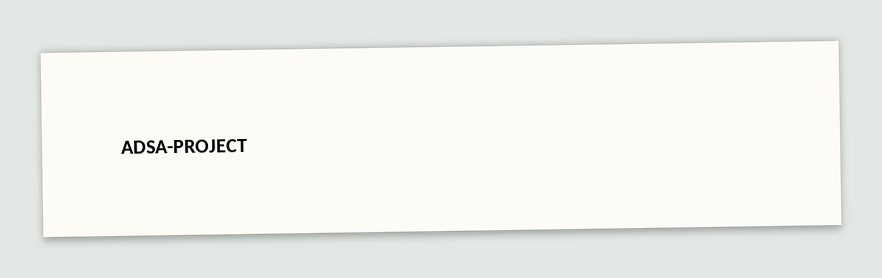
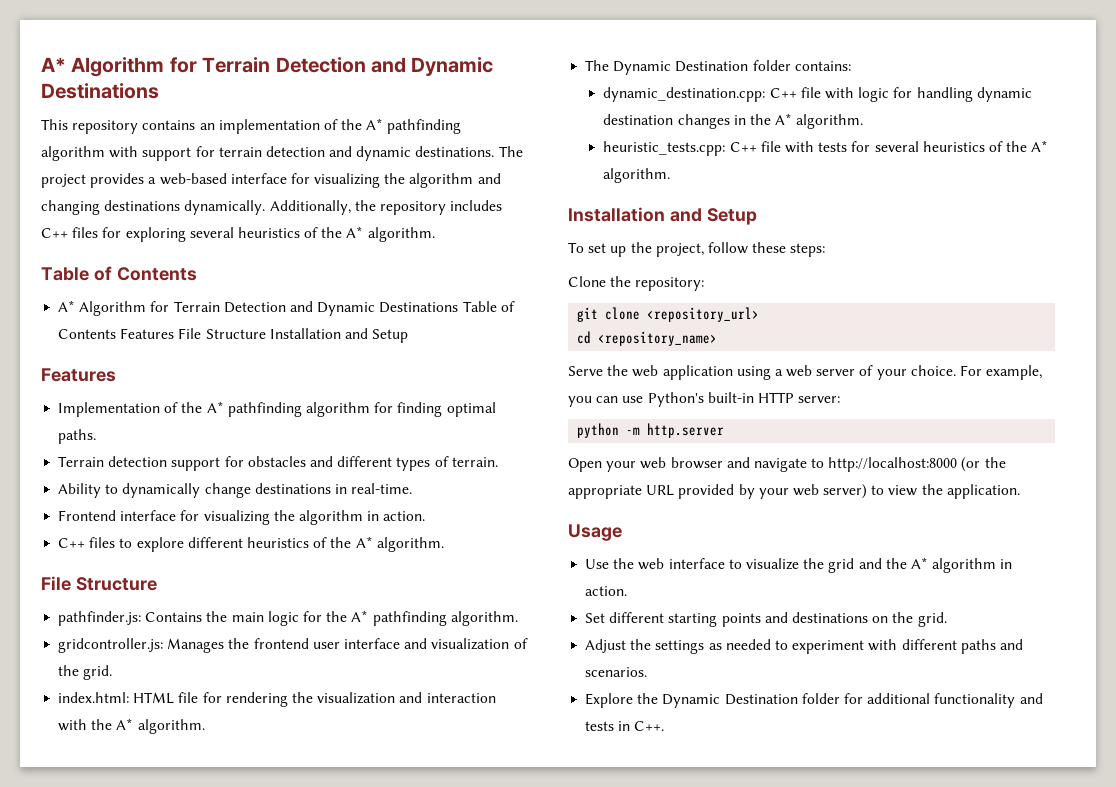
[120,138,248,154] ADSA-PROJECT -> [41,57,494,77] [41,83,159,99] [41,118,462,134] [41,146,523,161] [41,173,501,188] [41,200,503,215] [41,226,435,242] [41,266,197,281] [58,300,515,316] [58,328,409,343] [41,368,116,382] [58,401,496,417] [58,429,97,444] [58,456,498,471] [58,483,413,498] [58,510,426,525] [58,536,444,552] [41,576,157,591] [58,610,518,626] [58,638,528,653] [58,665,113,680] [58,692,496,707] [58,718,205,734] [585,60,851,75] [603,87,1032,102] [603,113,864,129] [603,140,1049,156] [603,168,671,183] [568,207,757,225] [568,242,826,257] [568,276,705,291] [577,307,760,322] [577,331,718,346] [568,365,1043,380] [568,392,841,407] [577,423,725,438] [568,457,1006,472] [568,484,1020,499] [568,524,622,541] [585,557,1013,573] [585,586,628,596] [585,612,947,627] [585,639,1023,654] [585,667,648,677] [585,693,1043,708] [585,721,665,731] A* Algorithm for Terrain Detection and Dynamic Destinations // This repository contains an implementation of the A* pathfinding algorithm with support for terrain detection and dynamic destinations. The project provides a web-based interface for visualizing the algorithm and changing destinations dynamically. Additionally, the repository includes C++ files for exploring several heuristics of the A* algorithm. // Table of Contents // A* Algorithm for Terrain Detection and Dynamic Destinations Table of Contents Features File Structure Installation and Setup // Features // Implementation of the A* pathfinding algorithm for finding optimal paths. // Terrain detection support for obstacles and different types of terrain. // Ability to dynamically change destinations in real-time. // Frontend interface for visualizing the algorithm in action. // C++ files to explore different heuristics of the A* algorithm. // File Structure // pathfinder.js: Contains the main logic for the A* pathfinding algorithm. // gridcontroller.js: Manages the frontend user interface and visualization of the grid. // index.html: HTML file for rendering the visualization and interaction with the A* algorithm. // The Dynamic Destination folder contains: // dynamic_destination.cpp: C++ file with logic for handling dynamic destination changes in the A* algorithm. // heuristic_tests.cpp: C++ file with tests for several heuristics of the A* algorithm. // Installation and Setup // To set up the project, follow these steps: // Clone the repository: // git clone <repository_url> // cd <repository_name> // Serve the web application using a web server of your choice. For example, you can use Python's built-in HTTP server: // python -m http.server // Open your web browser and navigate to http://localhost:8000 (or the appropriate URL provided by your web server) to view the application. // Usage // Use the web interface to visualize the grid and the A* algorithm in action. // Set different starting points and destinations on the grid. // Adjust the settings as needed to experiment with different paths and scenarios. // Explore the Dynamic Destination folder for additional functionality and tests in C++.

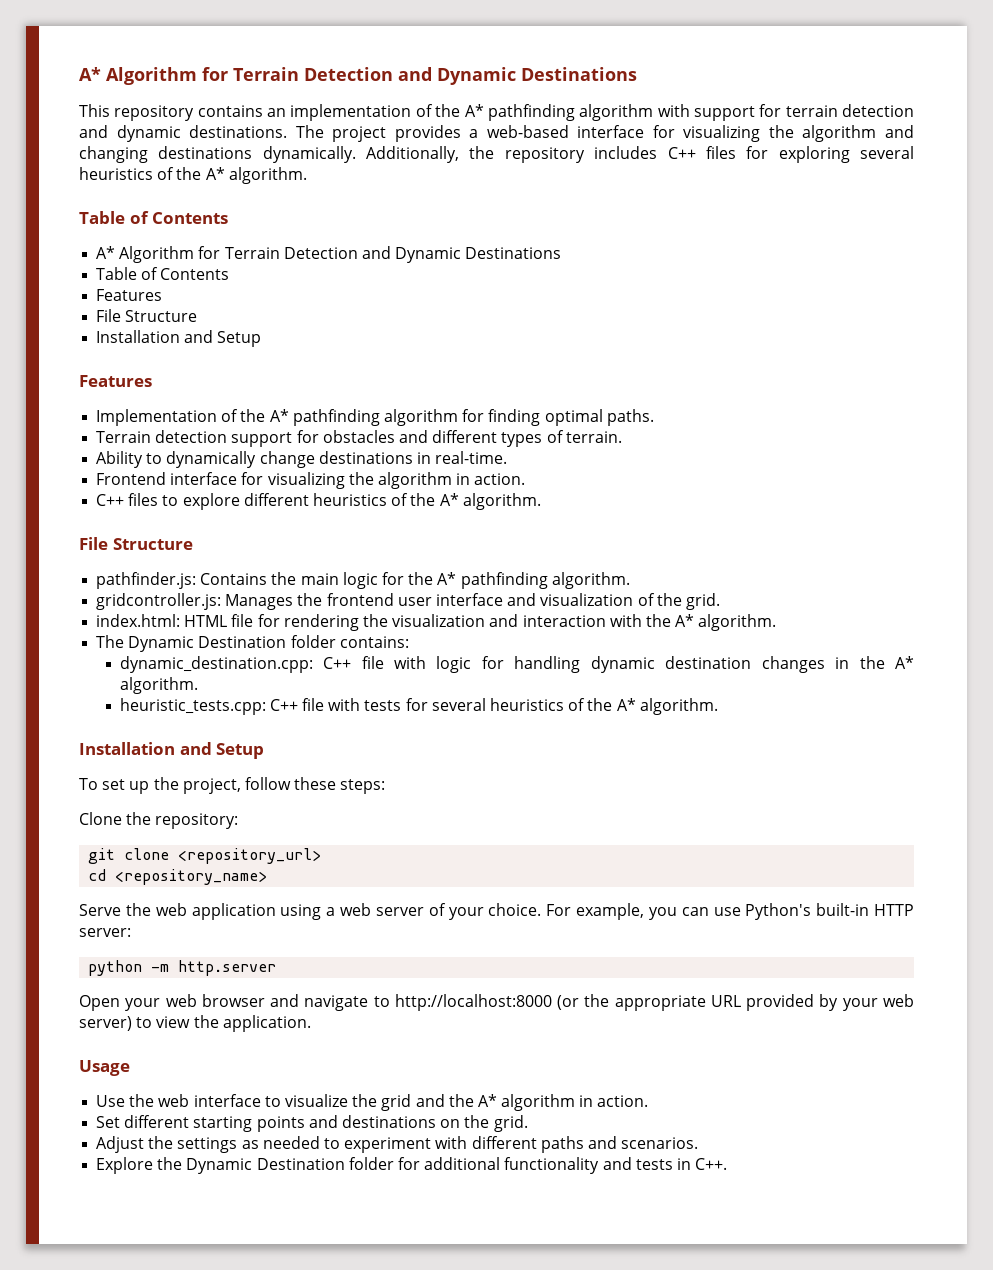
[462,301,515,312] [58,328,266,339] Table of Contents Features File Structure -> [96,267,230,280] [96,289,163,301] [96,309,198,322] // Table of Contents // Features // File Structure //

